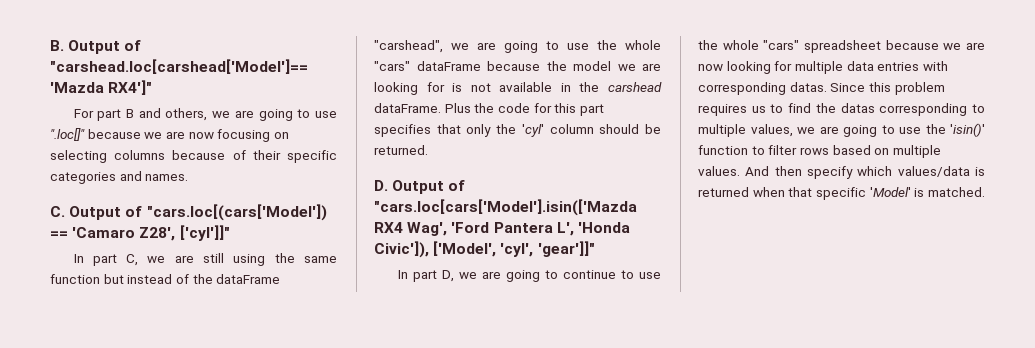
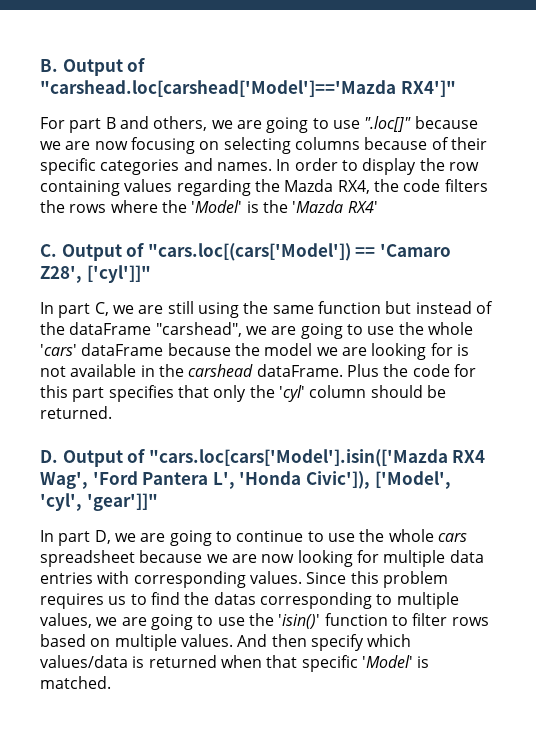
(189, 177) none -> [276,158,479,175] [40,179,488,196] [40,200,378,213] In order to display the row containing values regarding the Mazda RX4, the code filters the rows where the 'Model' is the 'Mazda RX4'
[374,61,410,71] "cars" -> [40,344,77,356] 'cars'
[763,40,800,50] "cars" -> [437,533,467,542] cars
[789,82,827,92] datas. -> [249,571,302,584] values.

